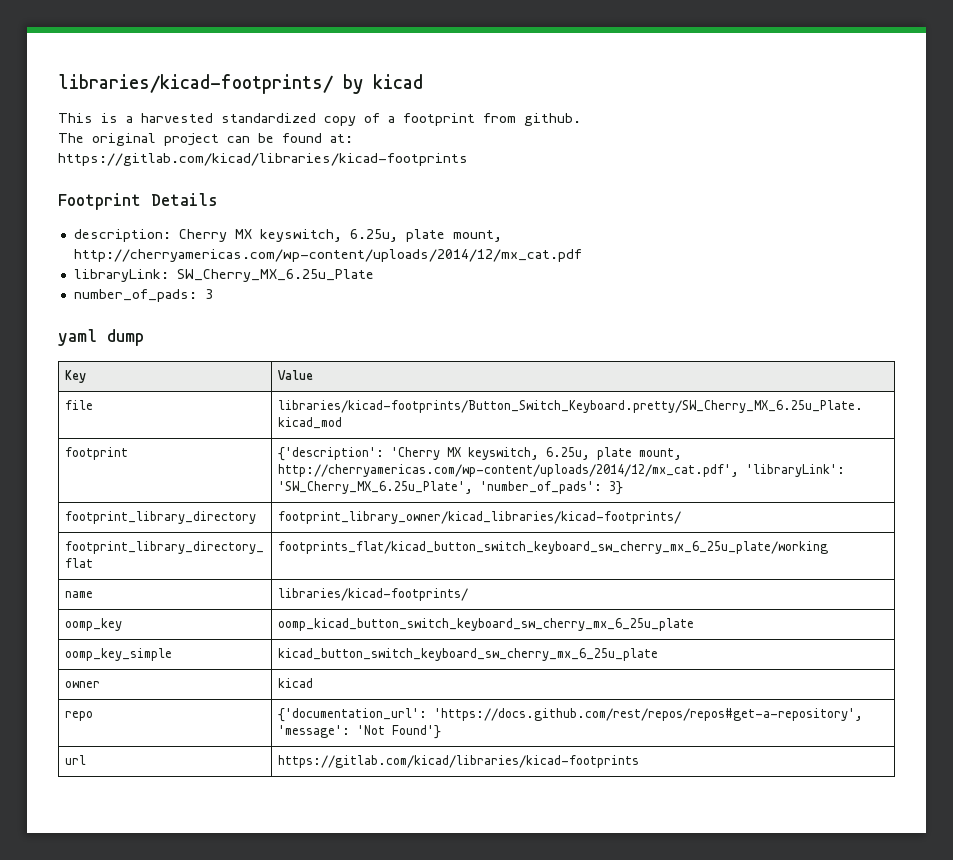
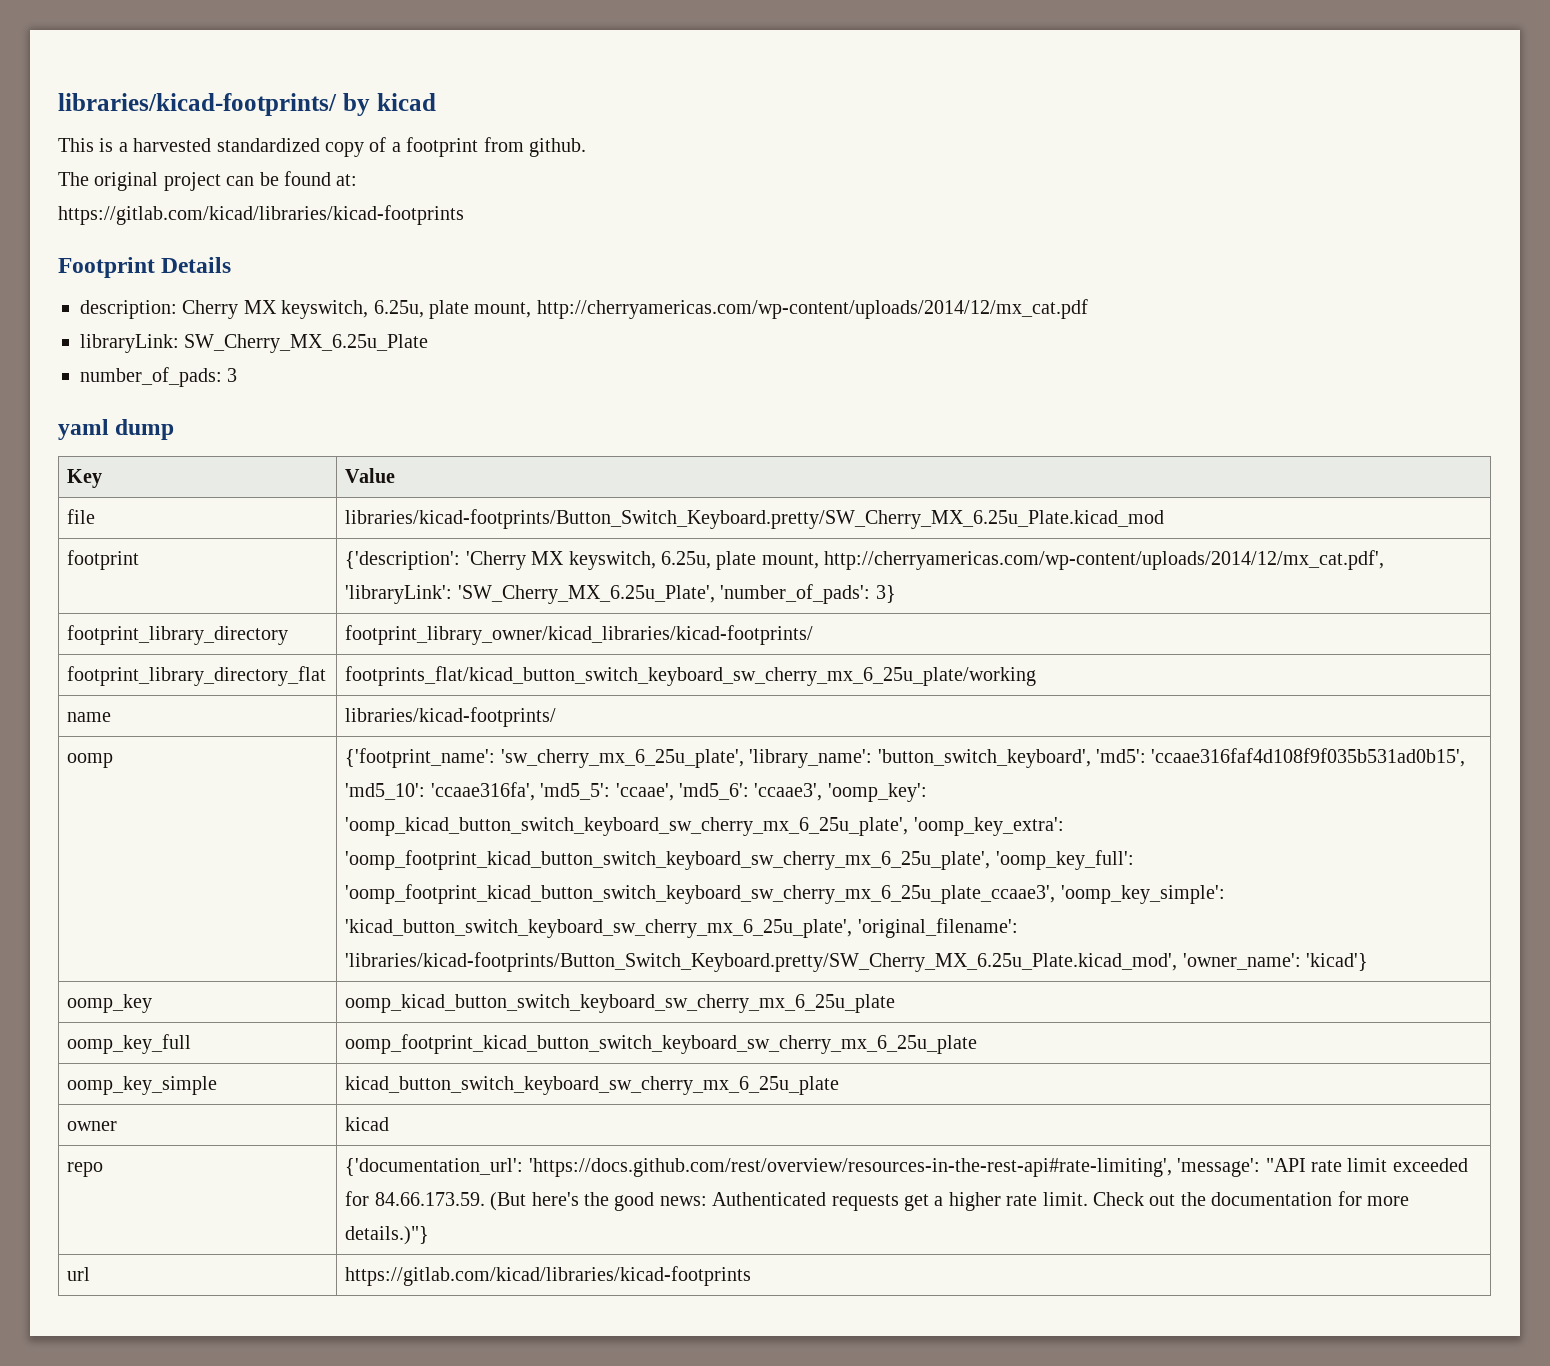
(468, 594) none -> [67,753,114,768] [345,748,1466,768] [345,782,927,802] [345,817,1064,836] [345,850,1134,870] [345,884,1225,904] [345,918,1018,938] [345,952,1369,972] // oomp | {'footprint_name': 'sw_cherry_mx_6_25u_plate', 'library_name': 'button_switch_keyboard', 'md5': 'ccaae316faf4d108f9f035b531ad0b15', 'md5_10': 'ccaae316fa', 'md5_5': 'ccaae', 'md5_6': 'ccaae3', 'oomp_key': 'oomp_kicad_button_switch_keyboard_sw_cherry_mx_6_25u_plate', 'oomp_key_extra': 'oomp_footprint_kicad_button_switch_keyboard_sw_cherry_mx_6_25u_plate', 'oomp_key_full': 'oomp_footprint_kicad_button_switch_keyboard_sw_cherry_mx_6_25u_plate_ccaae3', 'oomp_key_simple': 'kicad_button_switch_keyboard_sw_cherry_mx_6_25u_plate', 'original_filename': 'libraries/kicad-footprints/Button_Switch_Keyboard.pretty/SW_Cherry_MX_6.25u_Plate.kicad_mod', 'owner_name': 'kicad'}
(694, 624) none -> [67,1034,192,1054] [345,1034,978,1054] // oomp_key_full | oomp_footprint_kicad_button_switch_keyboard_sw_cherry_mx_6_25u_plate
[433,708,863,721] [277,725,441,739] 'https://docs.github.com/rest/repos/repos#get-a-repository', 'message': 'Not Found'} -> [528,1158,1468,1177] [345,1191,1410,1211] [345,1226,430,1245] 'https://docs.github.com/rest/overview/resources-in-the-rest-api#rate-limiting', 'message': "API rate limit exceeded for 84.66.173.59. (But here's the good news: Authenticated requests get a higher rate limit. Check out the documentation for more details.)"}

